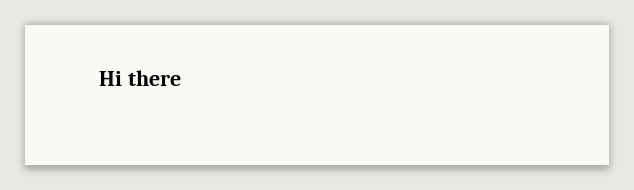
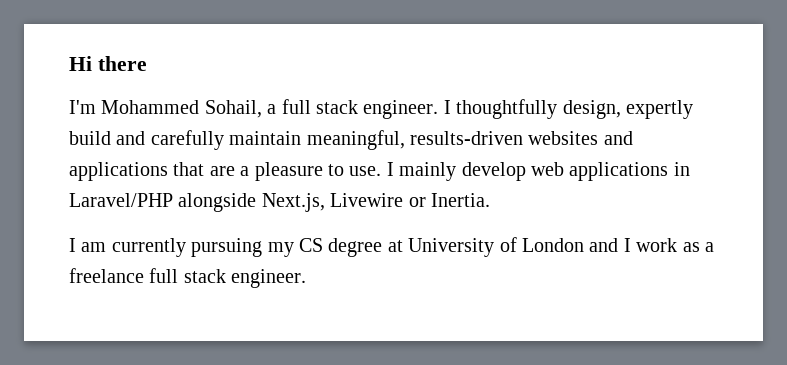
(181, 78) none -> [69,99,693,119] [69,130,633,150] [69,162,690,181] [69,193,490,212] [69,237,714,257] [69,268,307,288] // I'm Mohammed Sohail, a full stack engineer. I thoughtfully design, expertly build and carefully maintain meaningful, results-driven websites and applications that are a pleasure to use. I mainly develop web applications in Laravel/PHP alongside Next.js, Livewire or Inertia. // I am currently pursuing my CS degree at University of London and I work as a freelance full stack engineer.

